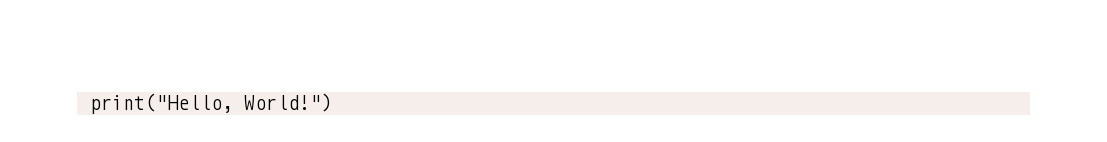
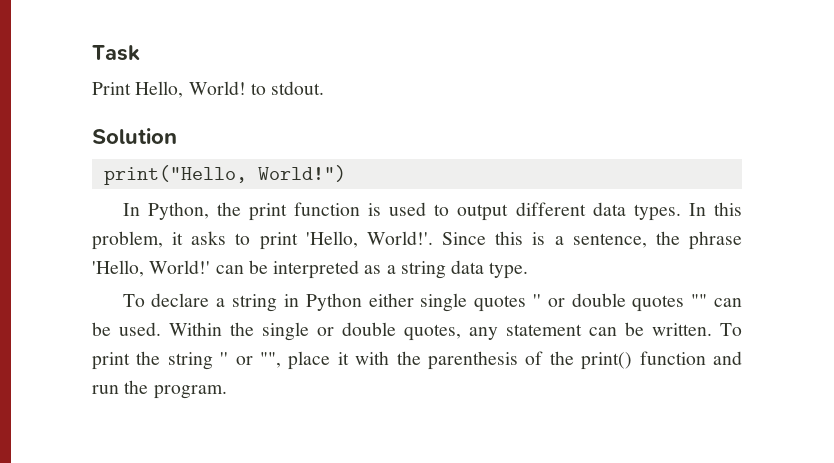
[89,93,332,114] print("Hello, World!") -> [92,45,140,61] [92,81,325,98] [92,128,177,144] [103,165,346,185] [122,202,743,221] [92,231,742,250] [92,260,529,279] [122,293,742,312] [92,322,742,341] [92,351,742,370] [92,380,227,399] Task // Print Hello, World! to stdout. // Solution // print("Hello, World!") // In Python, the print function is used to output different data types. In this problem, it asks to print 'Hello, World!'. Since this is a sentence, the phrase 'Hello, World!' can be interpreted as a string data type. // To declare a string in Python either single quotes '' or double quotes "" can be used. Within the single or double quotes, any statement can be written. To print the string '' or "", place it with the parenthesis of the print() function and run the program.

